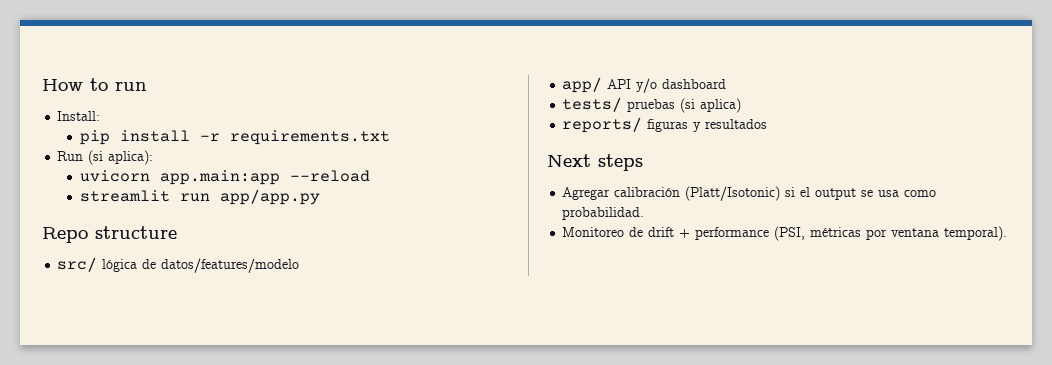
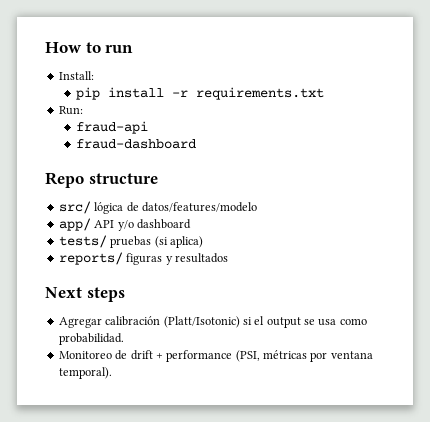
[57,150,154,165] [79,170,370,185] [79,189,320,205] Run (si aplica): // uvicorn app.main:app --reload // streamlit run app/app.py -> [58,106,83,115] [75,121,148,134] [75,139,196,149] Run: // fraud-api // fraud-dashboard

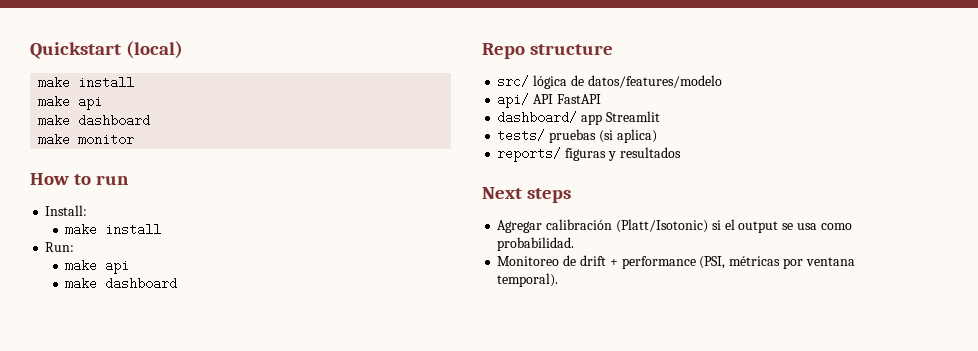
(45, 47) none -> [30,41,184,59] [38,76,135,89] [38,95,103,110] [38,114,151,127] [38,133,135,146] Quickstart (local) // make install // make api // make dashboard // make monitor //
[75,87,324,100] pip install -r requirements.txt -> [65,223,162,236] make install
[75,121,148,134] [75,139,196,149] fraud-api // fraud-dashboard -> [65,259,130,274] [65,277,178,290] make api // make dashboard
[58,218,191,231] app/ API y/o dashboard -> [497,93,601,108] [497,111,660,125] api/ API FastAPI // dashboard/ app Streamlit

